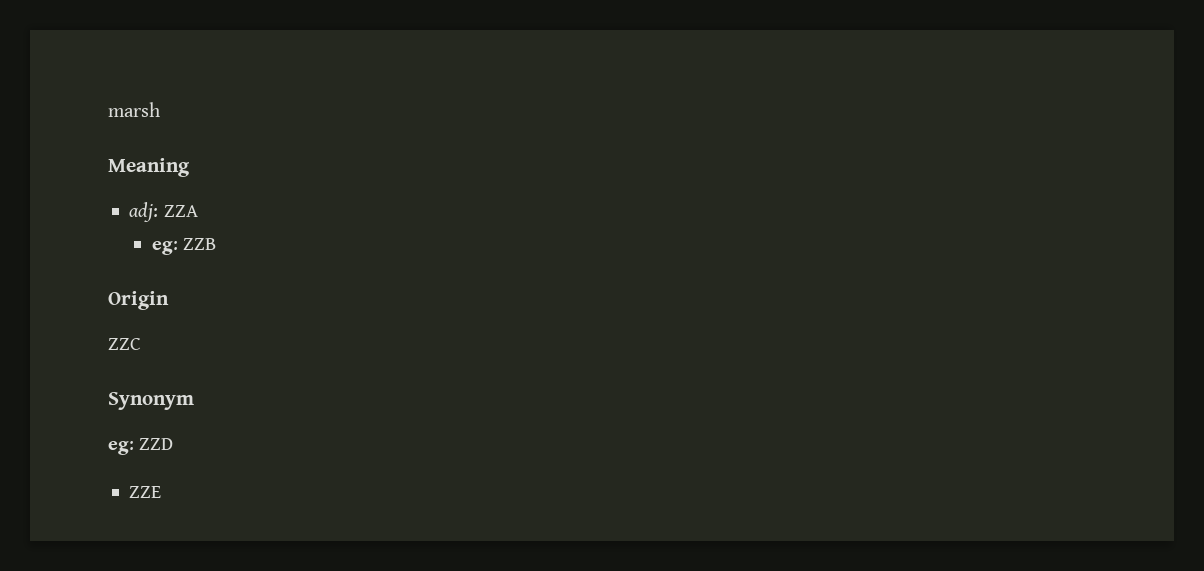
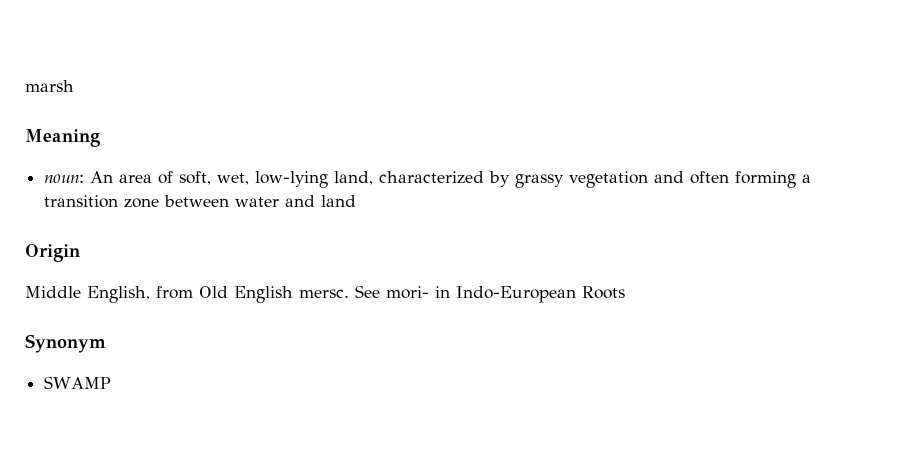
[129,202,198,222] [152,238,217,255] [108,291,169,310] [108,338,141,350] [108,392,194,410] [108,438,174,455] [129,486,162,498] adj: ZZA // eg: ZZB // Origin // ZZC // Synonym // eg: ZZD // ZZE -> [44,171,812,188] [44,195,357,208] [25,244,80,262] [25,285,625,303] [25,334,106,353] [44,376,112,389] noun: An area of soft, wet, low-lying land, characterized by grassy vegetation and often forming a transition zone between water and land // Origin // Middle English, from Old English mersc. See mori- in Indo-European Roots // Synonym // SWAMP

